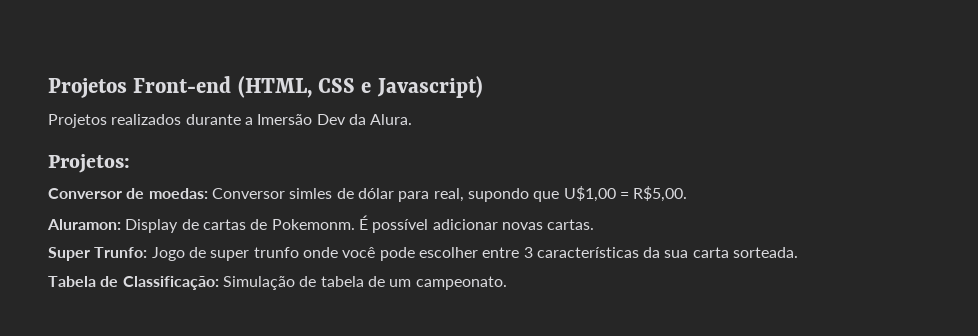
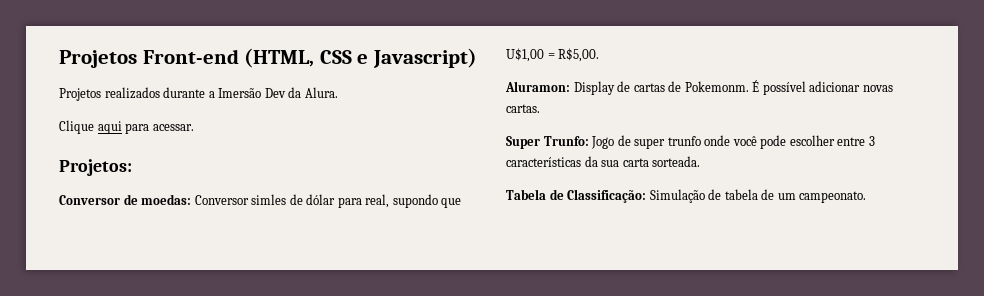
(413, 119) none -> [59,120,194,134] // Clique aqui para acessar.

